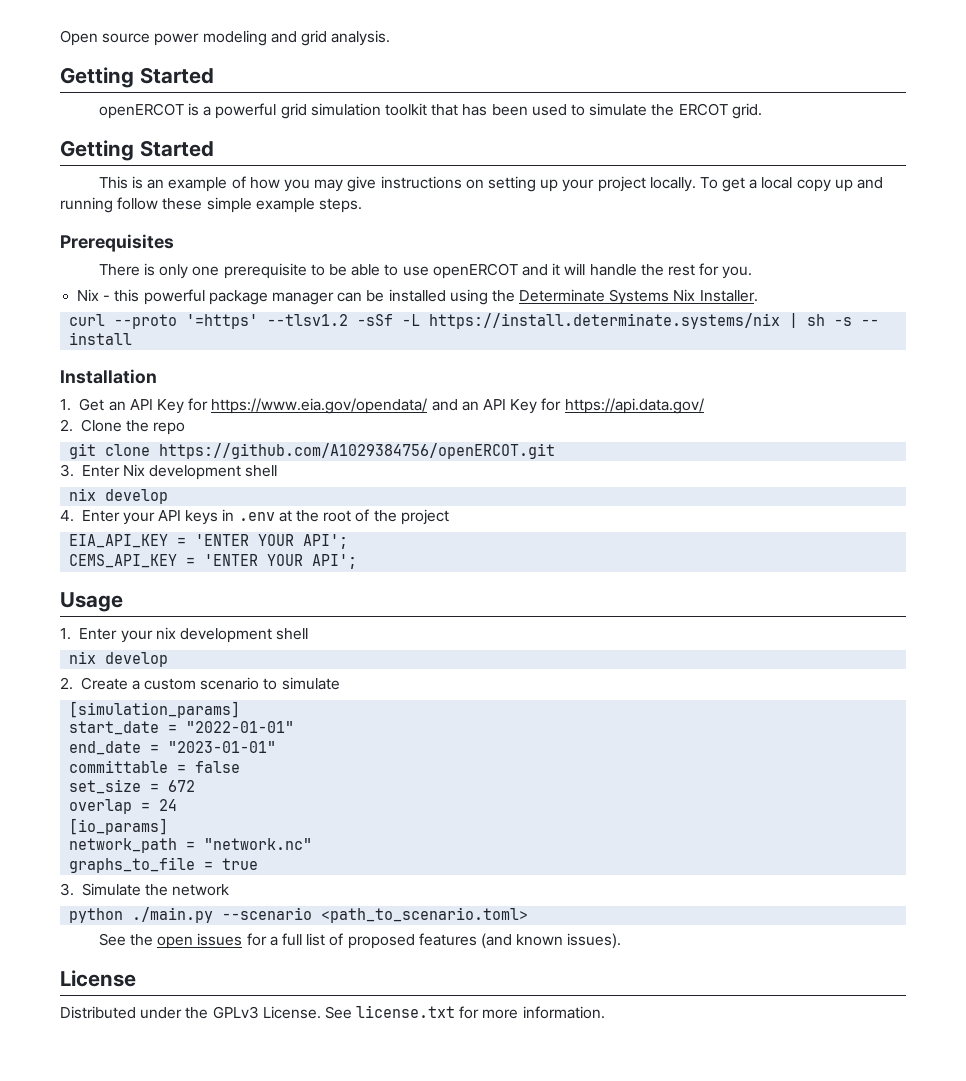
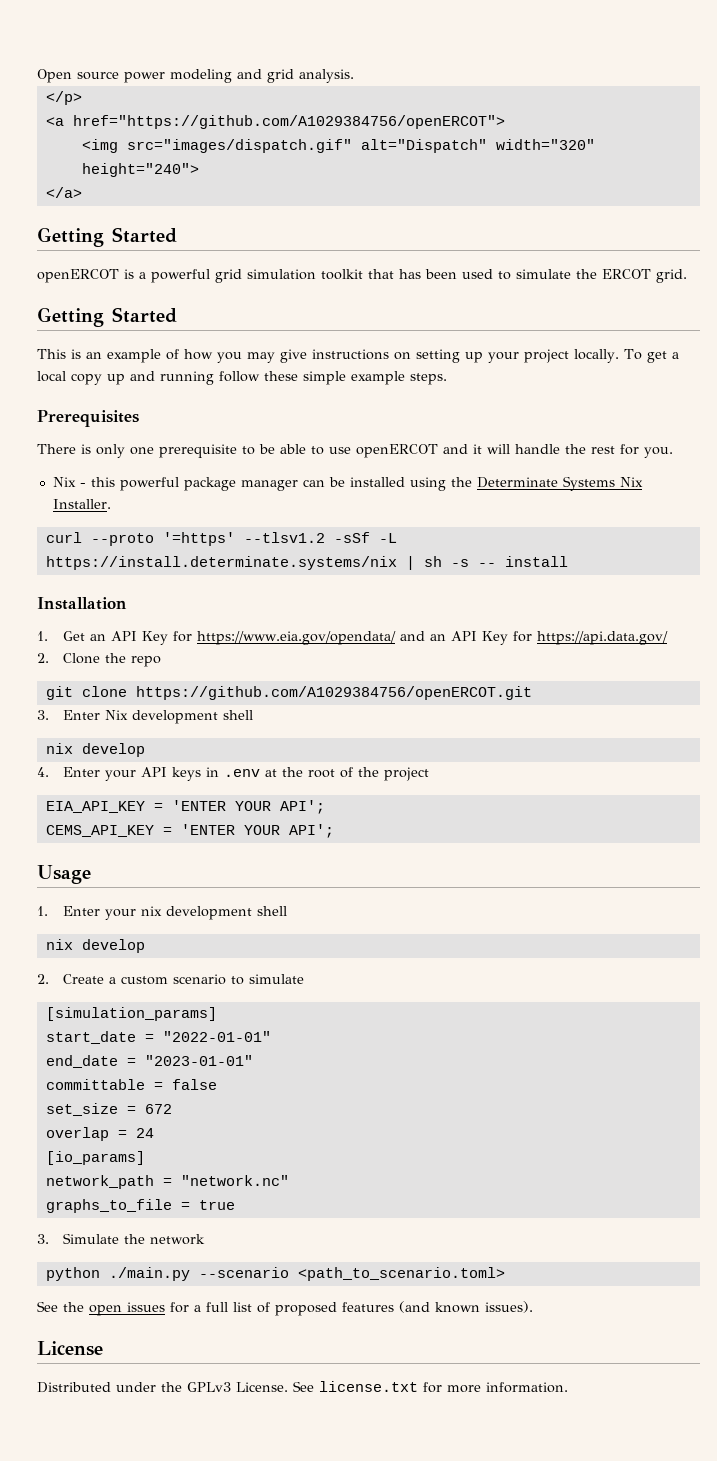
(391, 38) none -> [45,91,82,105] [45,115,505,129] [81,139,595,153] [81,163,199,177] [45,187,82,198] // </p> // <a href="https://github.com/A1029384756/openERCOT"> // <img src="images/dispatch.gif" alt="Dispatch" width="320" height="240"> // </a>

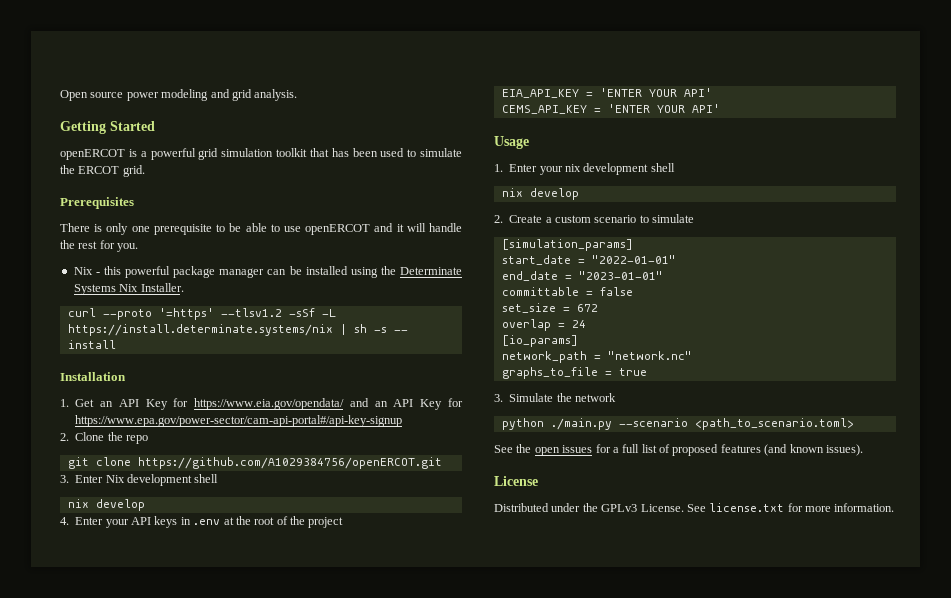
[45,91,82,105] [45,115,505,129] [81,139,595,153] [81,163,199,177] [45,187,82,198] // </p> // <a href="https://github.com/A1029384756/openERCOT"> // <img src="images/dispatch.gif" alt="Dispatch" width="320" height="240"> // </a> -> (298, 95) none
[37,307,177,327] [37,349,679,363] [37,371,447,385] // Getting Started // This is an example of how you may give instructions on setting up your project locally. To get a local copy up and running follow these simple example steps. -> (145, 171) none
[537,631,669,645] https://api.data.gov/ -> [75,415,403,427] https://www.epa.gov/power-sector/cam-api-portal#/api-key-signup
[279,800,325,814] API'; -> [683,88,712,97] API'
[288,824,334,838] API'; -> [691,104,720,113] API'

